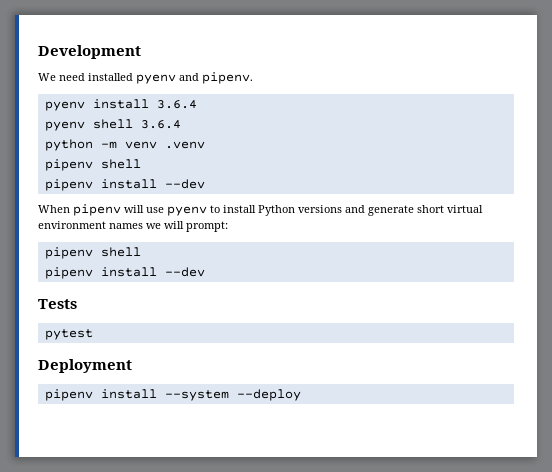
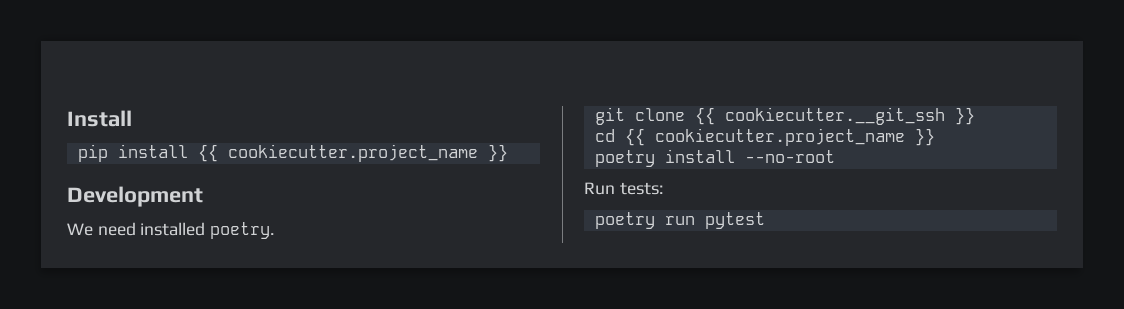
[38,45,141,59] [38,72,253,84] [44,99,197,111] [44,119,181,131] [44,139,205,151] [44,159,141,171] [44,179,205,191] [38,204,483,216] [38,221,228,232] [44,247,141,259] [44,267,205,279] [38,299,77,309] [44,329,93,340] [38,359,132,373] [44,389,301,401] Development // We need installed pyenv and pipenv. // pyenv install 3.6.4 // pyenv shell 3.6.4 // python -m venv .venv // pipenv shell // pipenv install --dev // When pipenv will use pyenv to install Python versions and generate short virtual environment names we will prompt: // pipenv shell // pipenv install --dev // Tests // pytest // Deployment // pipenv install --system --deploy -> [67,110,132,127] [77,144,508,162] [67,186,203,207] [67,222,275,239] [594,107,975,125] [594,128,935,146] [594,149,835,167] [584,182,663,195] [594,212,765,229] Install // pip install {{ cookiecutter.project_name }} // Development // We need installed poetry. // git clone {{ cookiecutter.__git_ssh }} // cd {{ cookiecutter.project_name }} // poetry install --no-root // Run tests: // poetry run pytest

